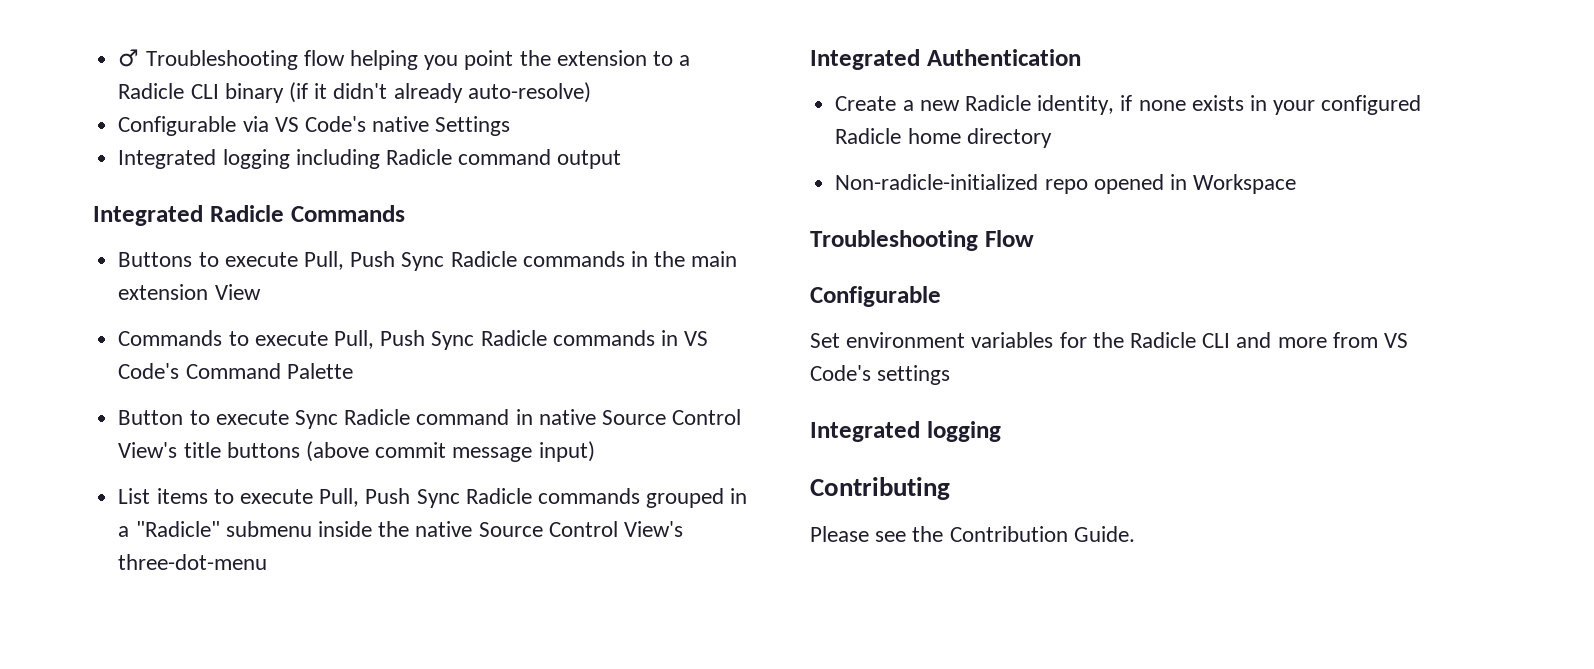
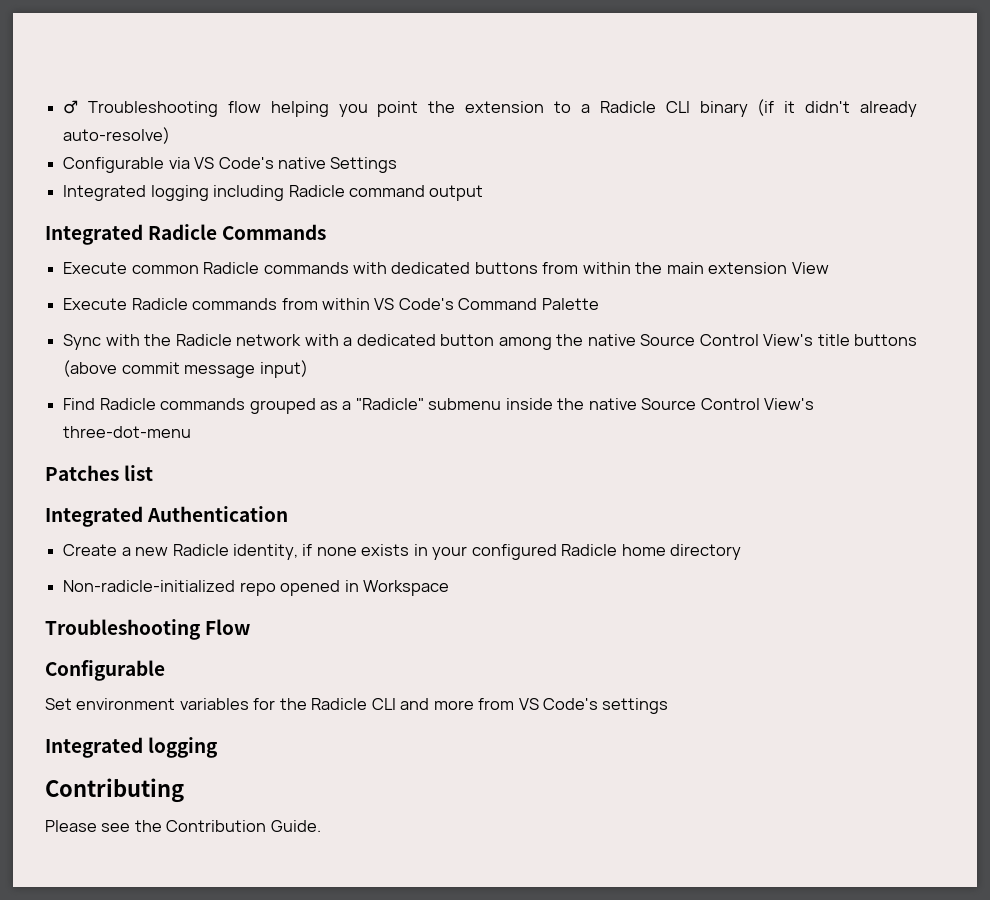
[118,251,738,271] [118,284,261,300] [118,330,709,350] [118,363,353,379] [118,409,533,429] Buttons to execute Pull, Push Sync Radicle commands in the main extension View // Commands to execute Pull, Push Sync Radicle commands in VS Code's Command Palette // Button to execute Sync Radicle command in -> [63,262,829,274] [63,298,599,310] [63,334,584,350] Execute common Radicle commands with dedicated buttons from within the main extension View // Execute Radicle commands from within VS Code's Command Palette // Sync with the Radicle network with a dedicated button among the
[118,488,460,508] List items to execute Pull, Push Sync -> [63,398,96,410] Find
[730,488,748,504] in -> [319,401,338,410] as
(268, 562) none -> [45,465,154,481] // Patches list

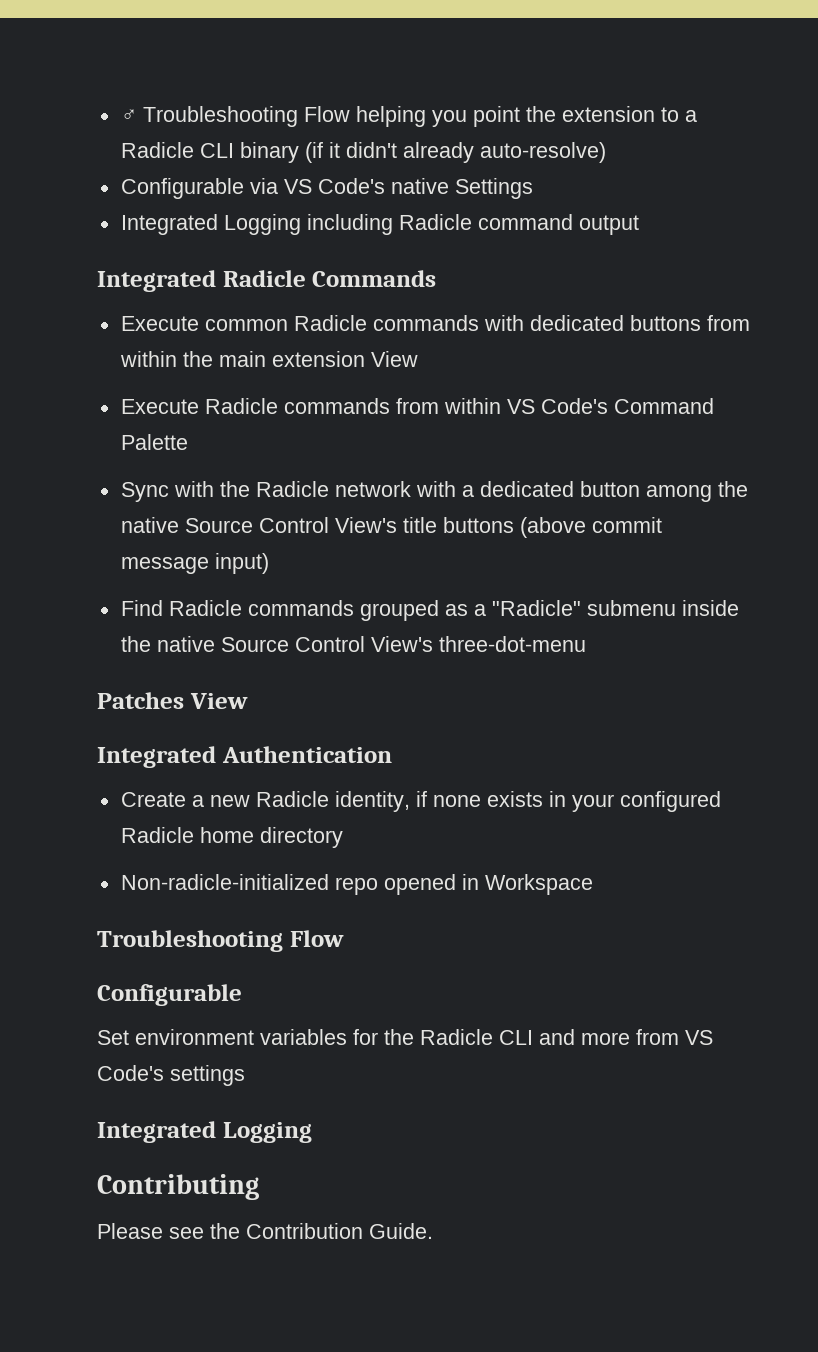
[227,101,261,113] flow -> [303,106,350,122] Flow
[150,185,209,201] logging -> [223,214,301,235] Logging
[124,465,154,481] list -> [189,693,248,709] View
[148,737,219,758] logging -> [222,1122,312,1143] Logging

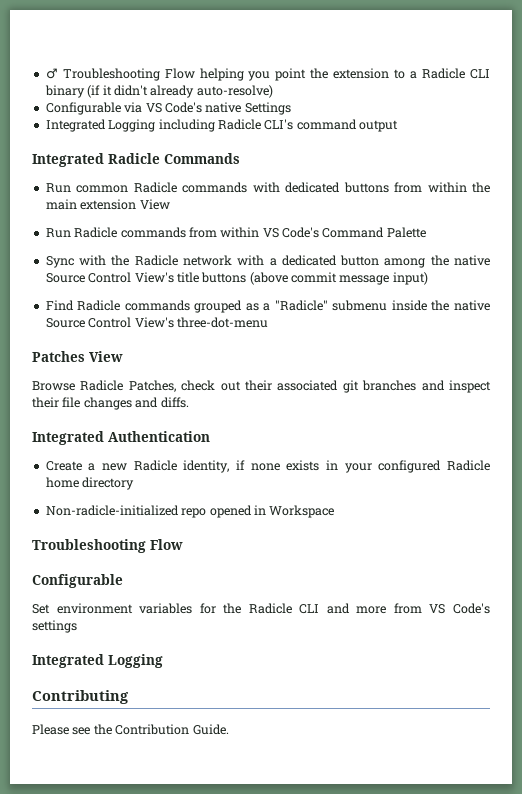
(472, 222) none -> [264,119,294,130] CLI's
[120,316,199,331] Execute -> [45,183,71,193] Run
[120,399,199,414] Execute -> [45,228,71,238] Run
(248, 701) none -> [32,380,491,393] [32,397,189,410] // Browse Radicle Patches, check out their associated git branches and inspect their file changes and diffs.

